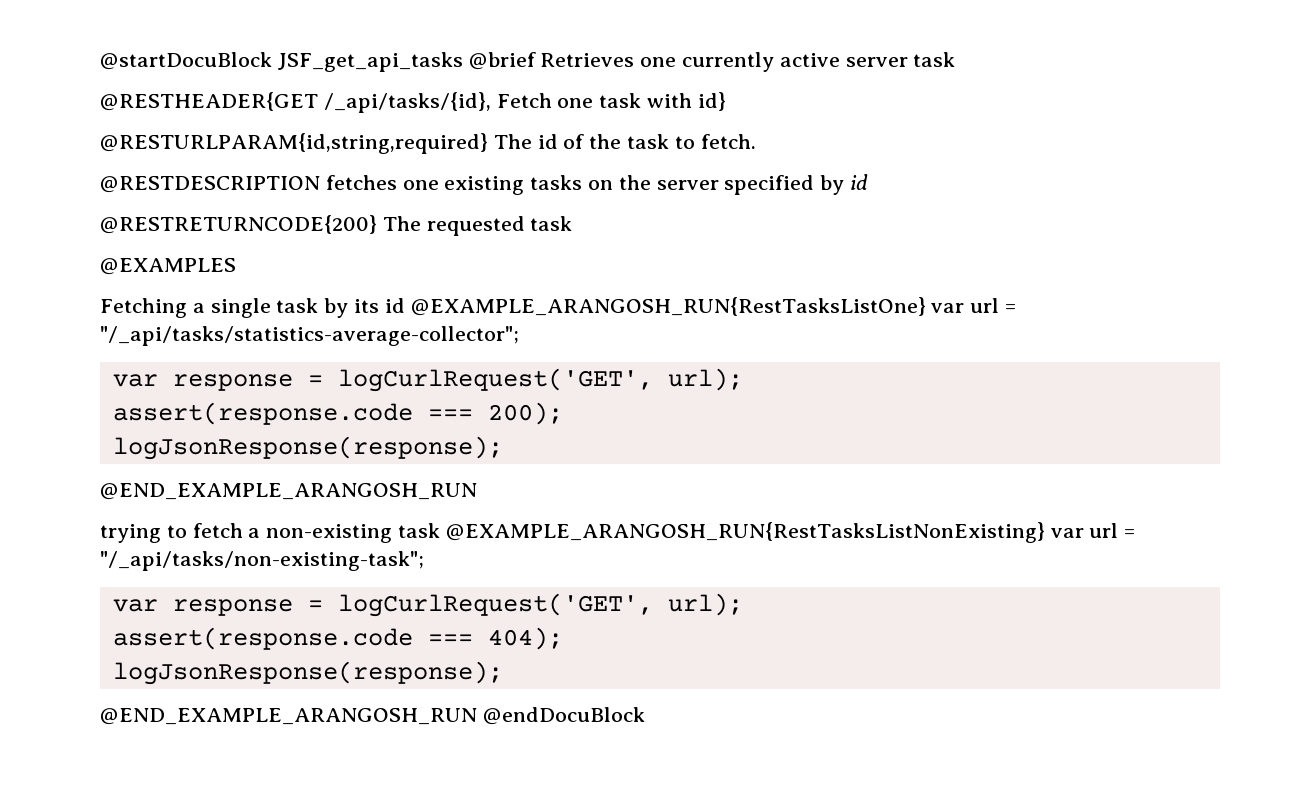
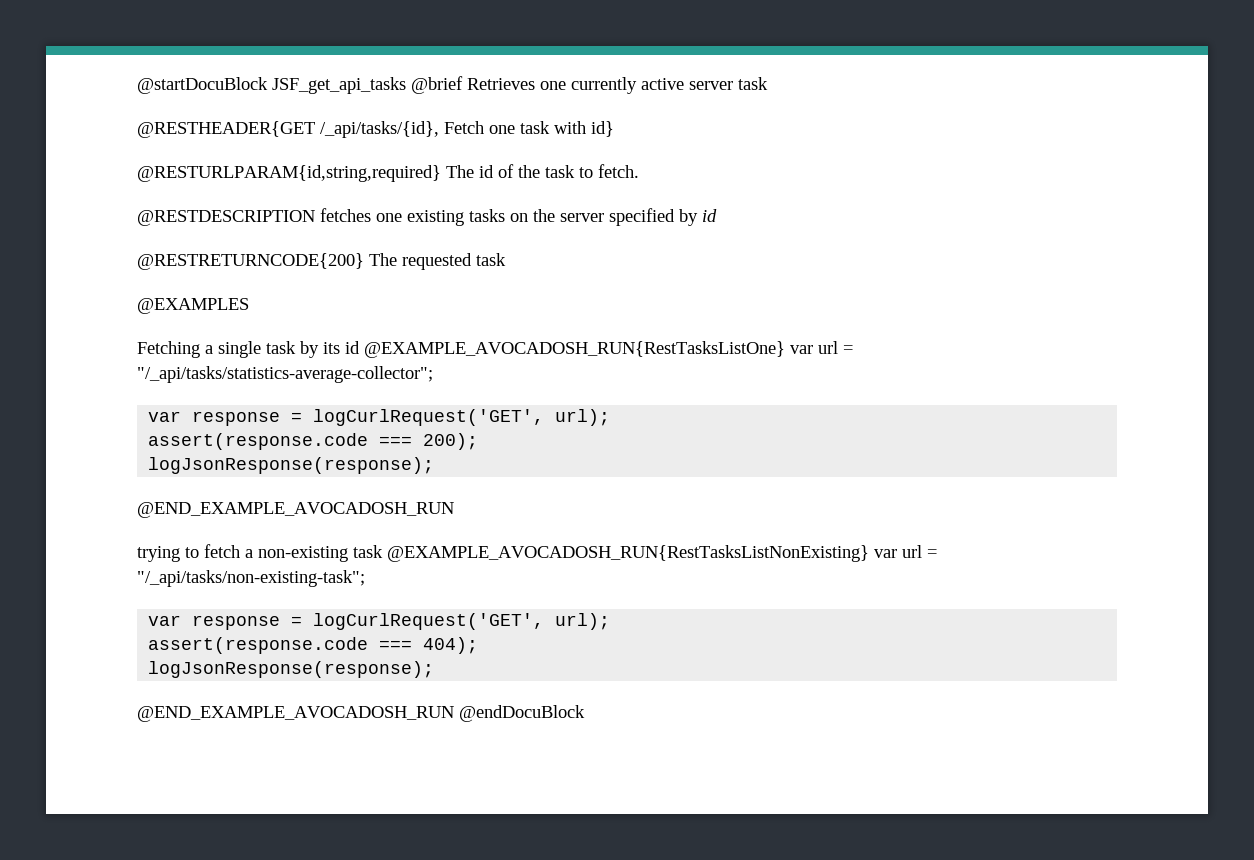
[410,297,926,316] @EXAMPLE_ARANGOSH_RUN{RestTasksListOne} -> [364,341,785,358] @EXAMPLE_AVOCADOSH_RUN{RestTasksListOne}
[100,483,477,500] @END_EXAMPLE_ARANGOSH_RUN -> [137,502,454,518] @END_EXAMPLE_AVOCADOSH_RUN
[445,522,1045,543] @EXAMPLE_ARANGOSH_RUN{RestTasksListNonExisting} -> [387,545,869,562] @EXAMPLE_AVOCADOSH_RUN{RestTasksListNonExisting}
[100,708,477,725] @END_EXAMPLE_ARANGOSH_RUN -> [137,706,454,722] @END_EXAMPLE_AVOCADOSH_RUN

